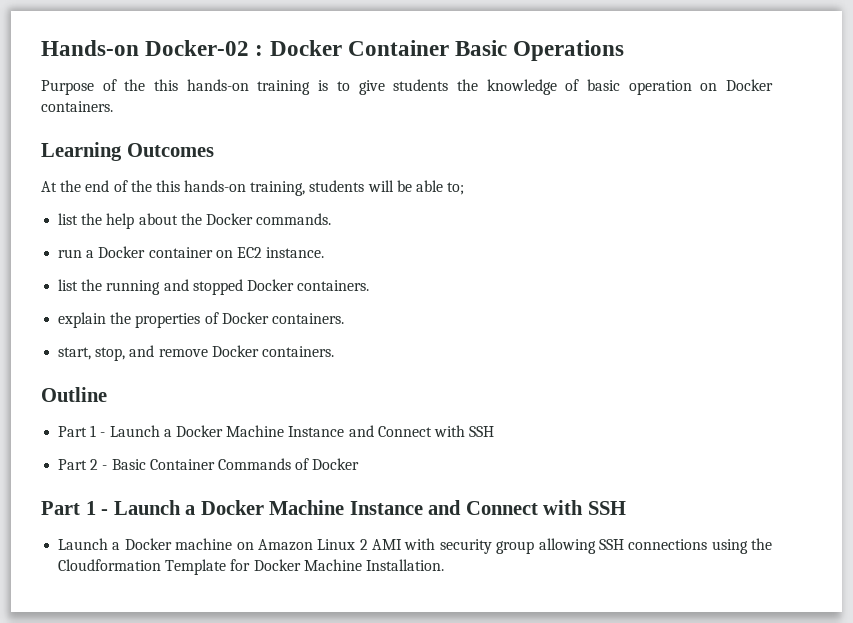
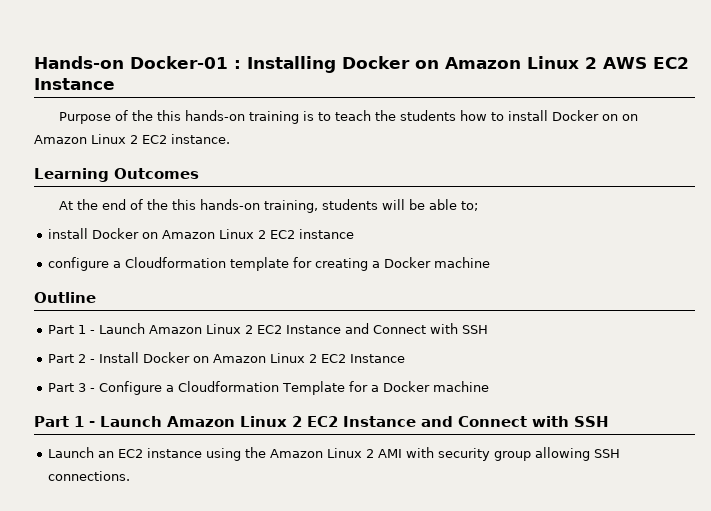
[145,40,625,61] Docker-02 : Docker Container Basic Operations -> [130,56,689,73] [34,78,115,90] Docker-01 : Installing Docker on Amazon Linux 2 AWS EC2 Instance
[358,79,773,95] [41,101,113,112] give students the knowledge of basic operation on Docker containers. -> [335,110,639,121] [34,134,230,144] teach the students how to install Docker on on Amazon Linux 2 EC2 instance.
[58,213,332,229] [58,246,325,258] [58,279,370,295] [58,312,344,328] [58,345,334,361] list the help about the Docker commands. // run a Docker container on EC2 instance. // list the running and stopped Docker containers. // explain the properties of Docker containers. // start, stop, and remove Docker containers. -> [48,228,355,239] [48,257,491,271] install Docker on Amazon Linux 2 EC2 instance // configure a Cloudformation template for creating a Docker machine
[163,425,285,437] a Docker Machine -> [149,324,283,334] Amazon Linux 2 EC2
[111,458,360,470] [41,500,345,515] Basic Container Commands of Docker // Part 1 - Launch a Docker Machine -> [99,352,406,363] [48,381,490,395] [34,416,338,427] Install Docker on Amazon Linux 2 EC2 Instance // Part 3 - Configure a Cloudformation Template for a Docker machine // Part 1 - Launch Amazon Linux 2 EC2
[112,538,254,550] a Docker machine on -> [98,447,267,461] an EC2 instance using the
[628,538,772,554] [58,559,444,575] connections using the Cloudformation Template for Docker Machine Installation. -> [48,471,131,481] connections.

